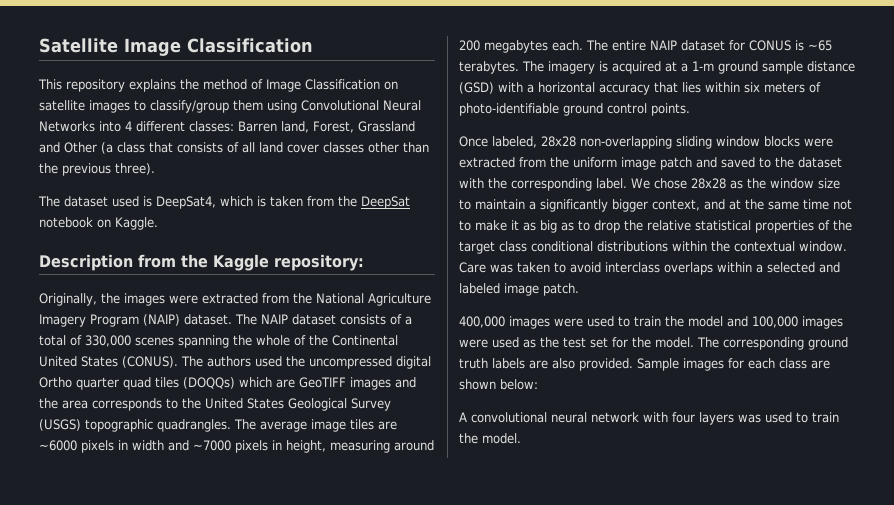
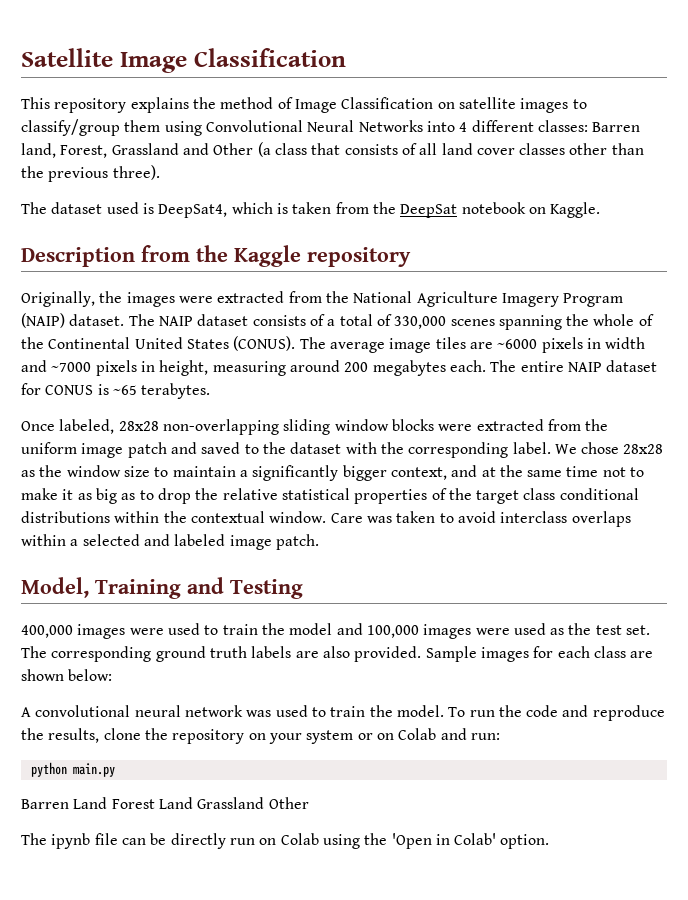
[274,254,364,271] repository: -> [307,247,411,267] repository
[207,356,431,369] [39,377,416,390] [39,398,391,411] [39,419,256,432] authors used the uncompressed digital Ortho quarter quad tiles (DOQQs) which are GeoTIFF images and the area corresponds to the United States Geological Survey (USGS) topographic quadrangles. The -> (326, 343) none
[522,61,855,74] [459,82,821,95] [459,103,690,116] The imagery is acquired at a 1-m ground sample distance (GSD) with a horizontal accuracy that lies within six meters of photo-identifiable ground control points. -> (211, 391) none
(579, 289) none -> [21,577,303,599] // Model, Training and Testing
[590,337,694,348] set for the model. -> [626,625,651,635] set.
[643,412,734,425] with four layers -> (243, 711) none
(521, 438) none -> [448,705,665,721] [21,728,500,744] [30,762,115,777] [21,797,309,809] [21,833,550,849] To run the code and reproduce the results, clone the repository on your system or on Colab and run: // python main.py // Barren Land Forest Land Grassland Other // The ipynb file can be directly run on Colab using the 'Open in Colab' option.

